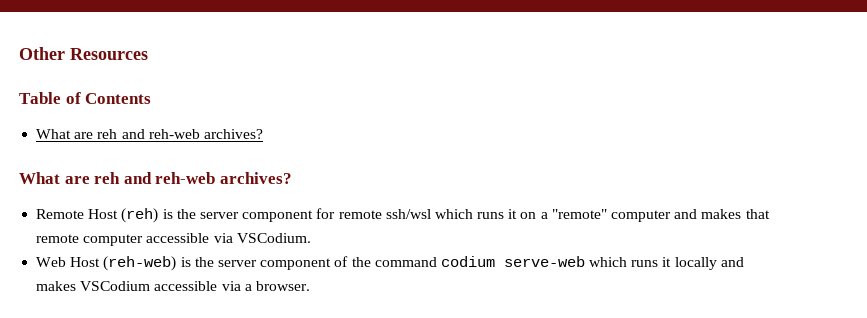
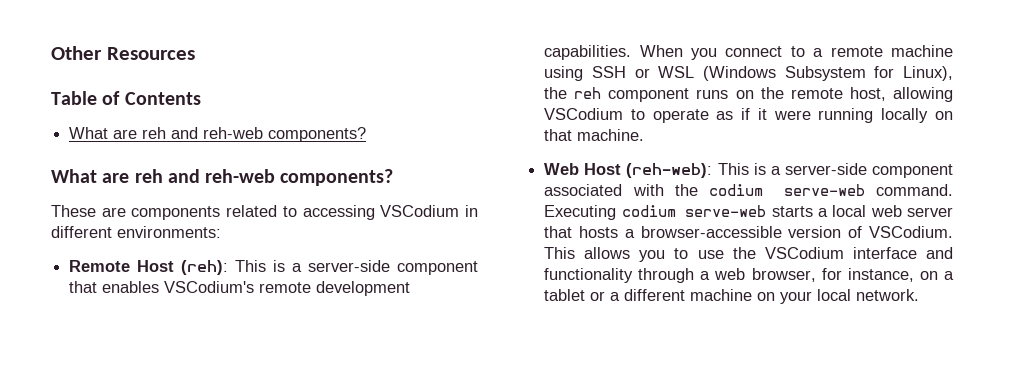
[203,129,263,139] [19,172,292,184] [36,208,770,223] [36,233,311,246] [36,256,744,271] [36,281,310,291] archives? // What are reh and reh-web archives? // Remote Host (reh) is the server component for remote ssh/wsl which runs it on a "remote" computer and makes that remote computer accessible via VSCodium. // Web Host (reh-web) is the server component of the command codium serve-web which runs it locally and makes VSCodium accessible via a browser. -> [268,127,367,142] [51,169,394,186] [51,205,479,220] [51,226,221,238] [69,260,479,275] [69,281,411,296] [544,45,953,60] [544,66,953,81] [544,87,953,102] [544,108,953,123] [544,129,645,141] [544,163,953,178] [544,184,953,196] [544,205,954,220] [544,226,953,238] [544,247,953,262] [544,268,954,283] [544,289,920,304] components? // What are reh and reh-web components? // These are components related to accessing VSCodium in different environments: // Remote Host (reh): This is a server-side component that enables VSCodium's remote development capabilities. When you connect to a remote machine using SSH or WSL (Windows Subsystem for Linux), the reh component runs on the remote host, allowing VSCodium to operate as if it were running locally on that machine. // Web Host (reh-web): This is a server-side component associated with the codium serve-web command. Executing codium serve-web starts a local web server that hosts a browser-accessible version of VSCodium. This allows you to use the VSCodium interface and functionality through a web browser, for instance, on a tablet or a different machine on your local network.

